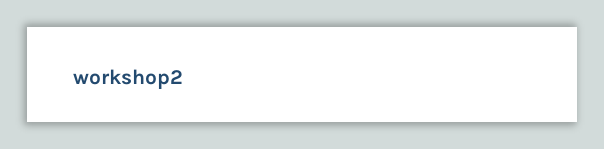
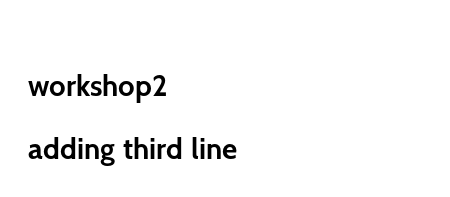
(183, 79) none -> [28,137,237,166] // adding third line

